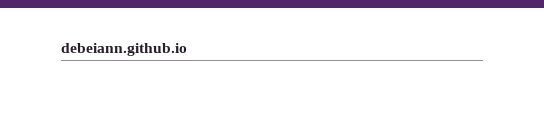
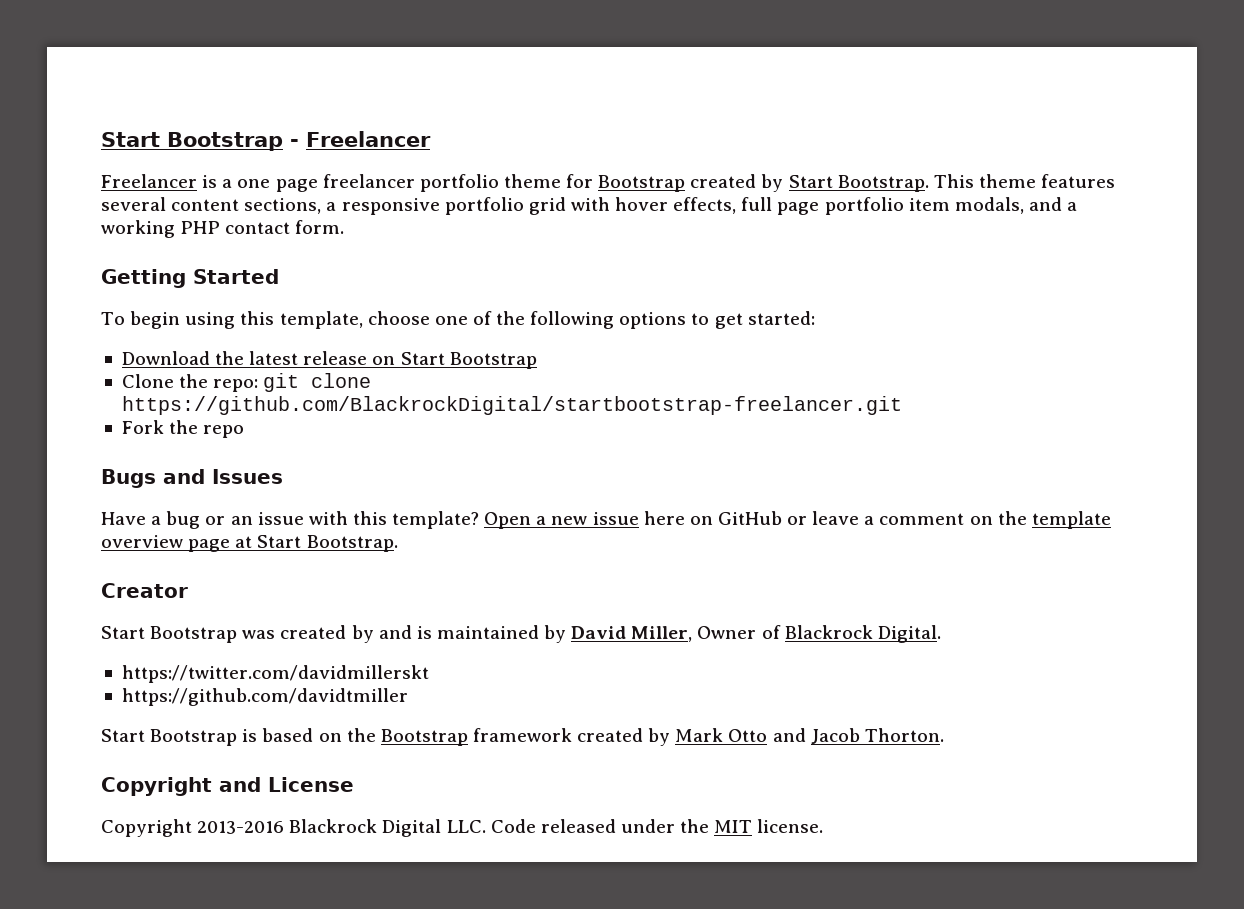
[61,43,187,56] debeiann.github.io -> [101,131,431,151] [101,174,1116,192] [101,197,1078,215] [101,220,345,238] [101,269,279,288] [101,311,815,329] [121,351,537,369] [121,373,372,392] [121,396,902,415] [121,420,245,438] [101,469,283,488] [101,511,1111,529] [101,535,398,552] [101,583,188,598] [101,625,941,643] [121,665,429,683] [121,688,408,706] [101,728,944,746] [101,777,354,796] [101,819,824,837] Start Bootstrap - Freelancer // Freelancer is a one page freelancer portfolio theme for Bootstrap created by Start Bootstrap. This theme features several content sections, a responsive portfolio grid with hover effects, full page portfolio item modals, and a working PHP contact form. // Getting Started // To begin using this template, choose one of the following options to get started: // Download the latest release on Start Bootstrap // Clone the repo: git clone https://github.com/BlackrockDigital/startbootstrap-freelancer.git // Fork the repo // Bugs and Issues // Have a bug or an issue with this template? Open a new issue here on GitHub or leave a comment on the template overview page at Start Bootstrap. // Creator // Start Bootstrap was created by and is maintained by David Miller, Owner of Blackrock Digital. // https://twitter.com/davidmillerskt // https://github.com/davidtmiller // Start Bootstrap is based on the Bootstrap framework created by Mark Otto and Jacob Thorton. // Copyright and License // Copyright 2013-2016 Blackrock Digital LLC. Code released under the MIT license.

